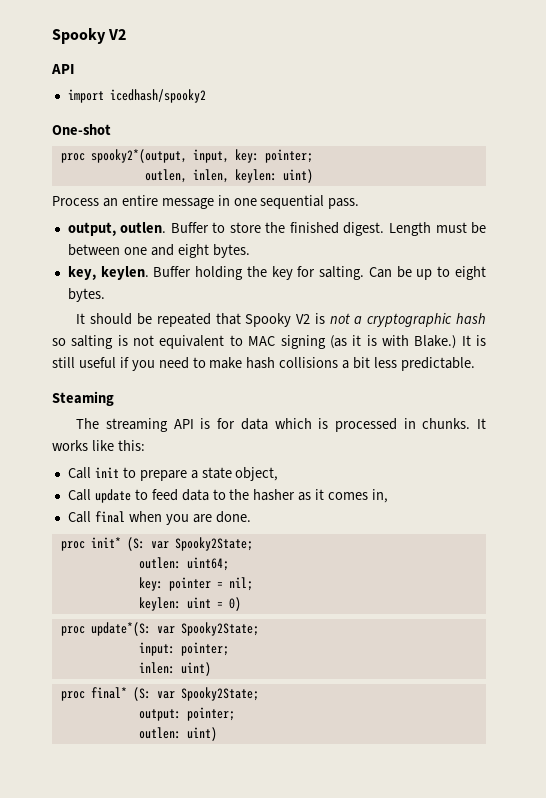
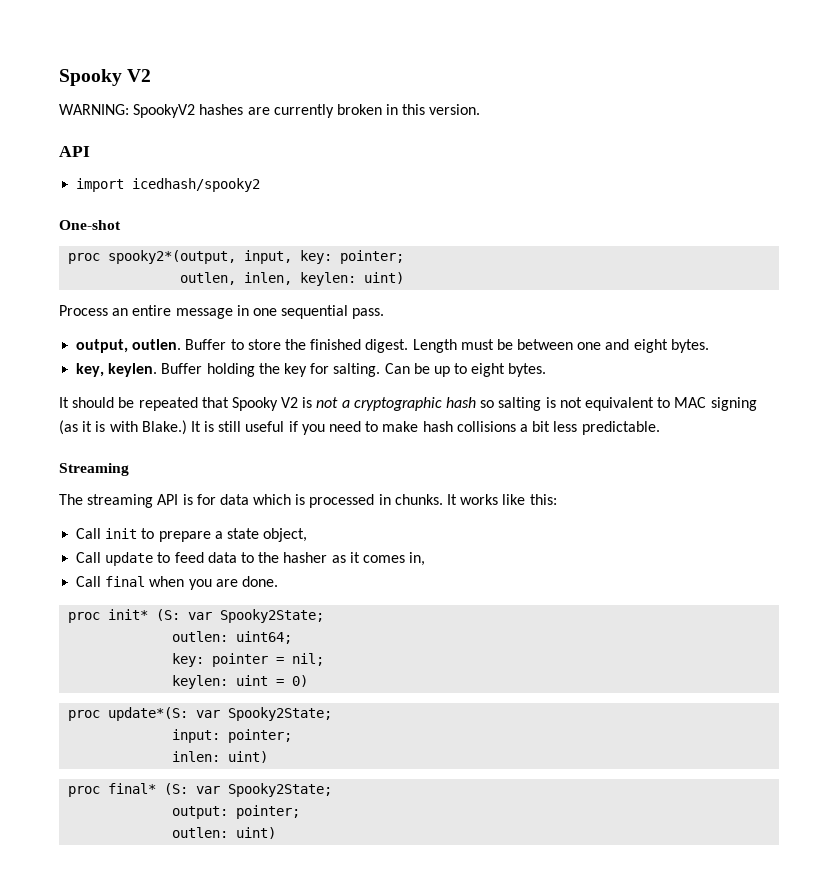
[52,28,127,44] Spooky V2 -> [59,69,152,86] [59,104,481,118] Spooky V2 // WARNING: SpookyV2 hashes are currently broken in this version.
[52,391,114,406] Steaming -> [59,463,129,476] Streaming

